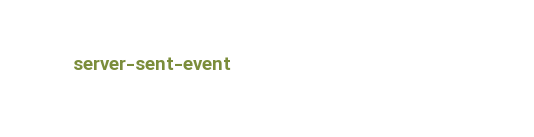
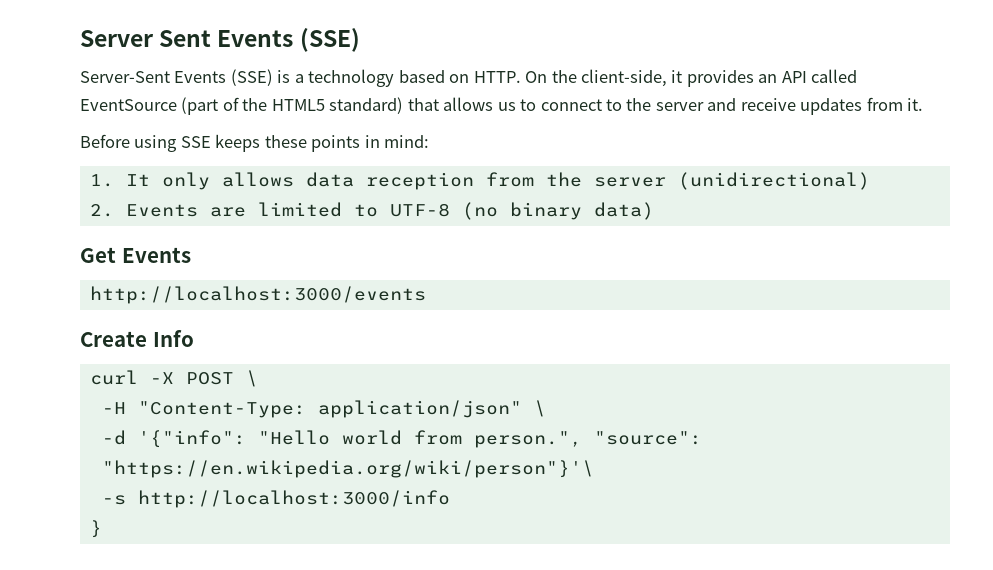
[73,57,231,70] server-sent-event -> [80,28,360,52] [80,69,858,87] [80,97,924,115] [80,134,430,152] [89,172,870,190] [89,202,654,220] [80,247,191,263] [89,286,426,304] [80,330,194,347] [89,370,258,387] [101,400,546,418] [101,430,702,448] [101,460,594,478] [101,490,450,508] [89,520,102,538] Server Sent Events (SSE) // Server-Sent Events (SSE) is a technology based on HTTP. On the client-side, it provides an API called EventSource (part of the HTML5 standard) that allows us to connect to the server and receive updates from it. // Before using SSE keeps these points in mind: // 1. It only allows data reception from the server (unidirectional) // 2. Events are limited to UTF-8 (no binary data) // Get Events // http://localhost:3000/events // Create Info // curl -X POST \ // -H "Content-Type: application/json" \ // -d '{"info": "Hello world from person.", "source": "https://en.wikipedia.org/wiki/person"}'\ // -s http://localhost:3000/info // }

